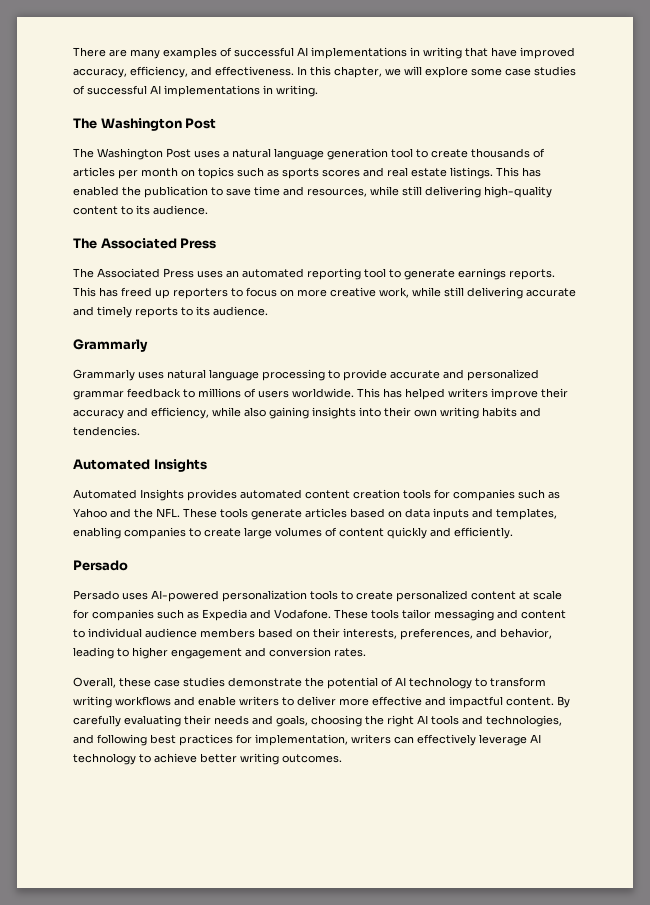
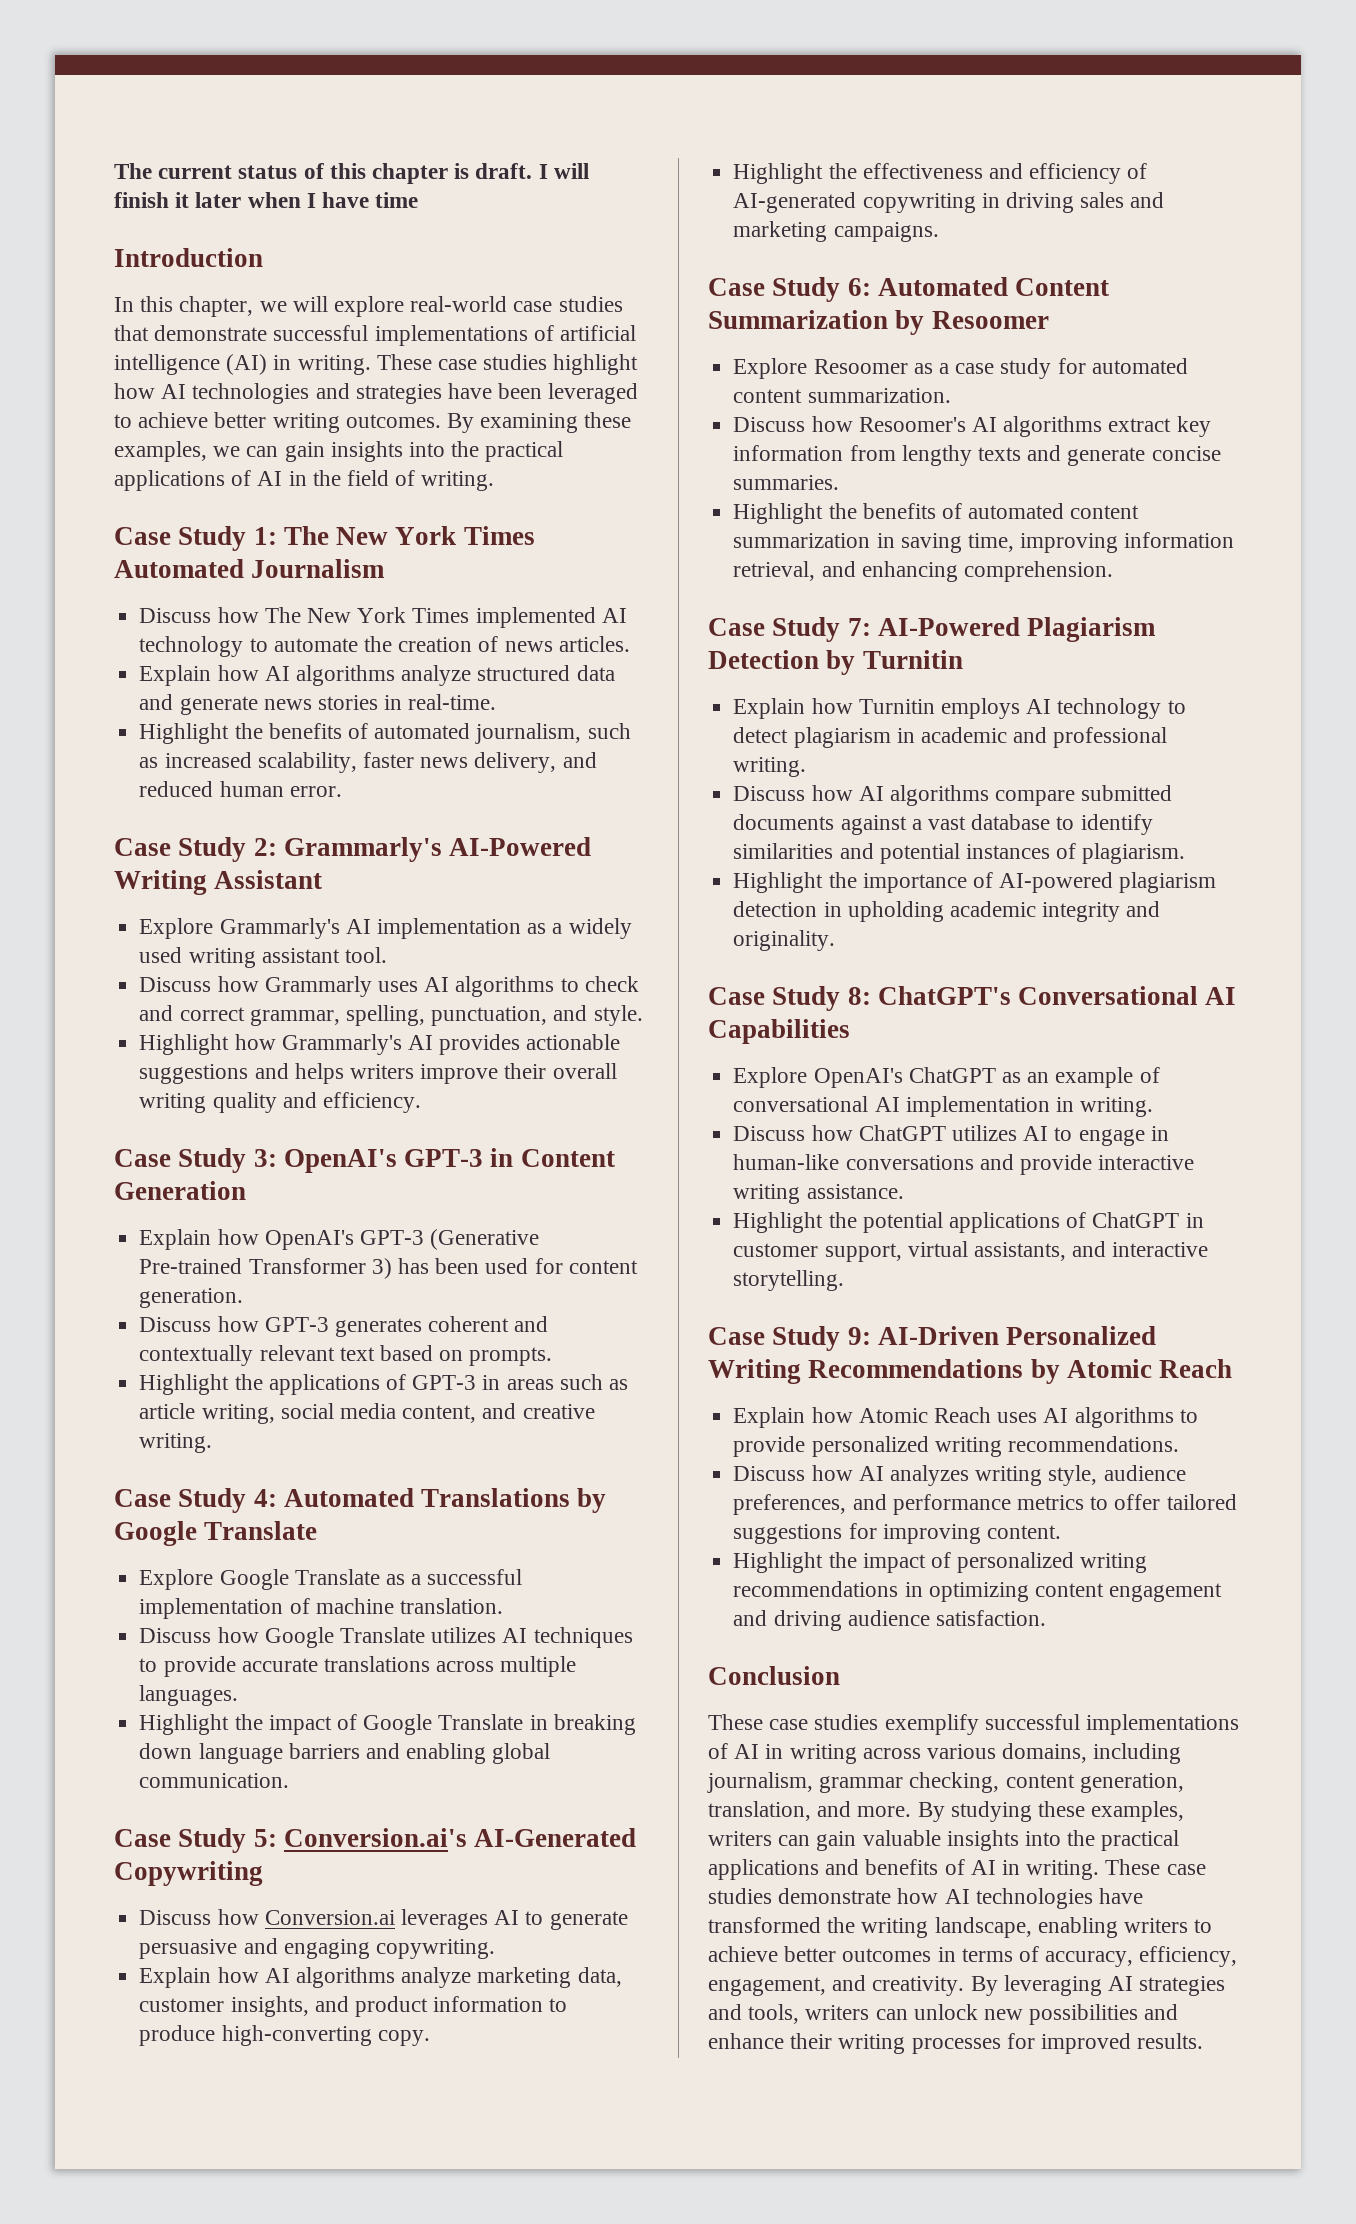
[73,47,575,59] [73,66,294,78] There are many examples of successful AI implementations in writing that have improved accuracy, efficiency, and effectiveness. -> [114,163,589,184] [114,192,419,208] [114,248,263,267] The current status of this chapter is draft. I will finish it later when I have time // Introduction //
[471,66,576,76] [73,85,318,97] [73,118,217,131] [73,148,545,160] [73,167,541,179] [73,186,552,198] [73,205,208,215] [73,238,217,249] [73,268,555,280] [73,287,576,299] [73,306,268,318] [73,339,148,352] [73,369,539,381] [73,388,568,400] [73,407,541,419] [73,426,140,436] [73,459,207,472] [73,489,560,501] [73,508,557,520] [73,527,513,539] [73,560,128,571] [73,590,562,602] [73,609,566,621] [73,628,552,640] [73,647,366,659] [73,677,546,689] [73,696,570,708] [73,715,562,727] [73,734,541,746] [73,753,136,765] some case studies of successful AI implementations in writing. // The Washington Post // The Washington Post uses a natural language generation tool to create thousands of articles per month on topics such as sports scores and real estate listings. This has enabled the publication to save time and resources, while still delivering high-quality content to its audience. // The Associated Press // The Associated Press uses an automated reporting tool to generate earnings reports. This has freed up reporters to focus on more creative work, while still delivering accurate and timely reports to its audience. // Grammarly // Grammarly uses natural language processing to provide accurate and personalized grammar feedback to millions of users worldwide. This has helped writers improve their accuracy and efficiency, while also gaining insights into their own writing habits and tendencies. // Automated Insights // Automated Insights provides automated content creation tools for companies such as Yahoo and the NFL. These tools generate articles based on data inputs and templates, enabling companies to create large volumes of content quickly and efficiently. // Persado // Persado uses AI-powered personalization tools to create personalized content at scale for companies such as Expedia and Vodafone. These tools tailor messaging and content to individual audience members based on their interests, preferences, and behavior, leading to higher engagement and conversion rates. // Overall, these case studies demonstrate the potential of AI technology to transform writing workflows and enable writers to deliver more effective and impactful content. By carefully evaluating their needs and goals, choosing the right AI tools and technologies, and following best practices for implementation, writers can effectively leverage AI technology -> [410,296,623,312] [114,325,637,346] [114,354,639,375] [114,383,639,404] real-world case studies that demonstrate successful implementations of artificial intelligence (AI) in writing. These case studies highlight how AI technologies and strategies have been leveraged
(342, 758) none -> [447,412,632,433] [114,441,564,462] [114,470,495,491] [114,526,535,551] [114,559,386,578] [139,607,627,628] [139,636,630,657] [139,665,615,686] [139,694,497,715] [139,723,631,744] [139,752,597,773] [139,781,342,797] [114,837,592,862] [114,870,323,895] [139,918,632,939] [139,947,387,968] [139,976,639,997] [139,1005,643,1026] [139,1034,621,1055] [139,1063,617,1084] [139,1092,421,1113] [114,1148,615,1173] [114,1181,246,1200] [139,1229,540,1250] [139,1258,638,1279] [139,1288,244,1308] [139,1316,549,1337] [139,1345,553,1366] [139,1374,628,1395] [139,1403,595,1424] [139,1433,213,1453] [114,1488,607,1513] [114,1521,318,1546] [139,1569,523,1590] [139,1598,503,1619] [139,1627,633,1648] [139,1656,577,1677] [139,1685,239,1706] [139,1714,636,1735] [139,1743,551,1764] [139,1773,290,1788] [114,1828,637,1853] [114,1861,263,1886] [139,1909,628,1930] [139,1938,495,1959] [139,1967,622,1988] [139,1996,568,2017] [139,2025,430,2046] [733,163,1148,184] [733,192,1165,213] [733,221,939,242] [708,277,1110,302] [708,310,1049,335] [733,358,1188,379] [733,388,951,403] [733,416,1211,437] [733,445,1221,466] [733,475,840,490] [733,503,1140,524] [733,532,1235,553] [733,561,1113,582] [708,617,1157,642] [708,650,963,675] [733,698,1186,719] [733,727,1168,748] [733,757,807,777] [733,785,1173,806] [733,814,1153,835] [733,843,1186,864] [733,872,1217,893] [733,901,1161,922] [733,930,836,951] [708,986,1237,1011] [708,1019,850,1044] [733,1067,1160,1088] [733,1096,1154,1117] [733,1125,1169,1146] [733,1154,1195,1175] [733,1184,904,1204] [733,1212,1204,1233] [733,1241,1209,1262] [733,1270,845,1291] [708,1326,1157,1351] [708,1359,1233,1384] [733,1407,1198,1428] [733,1436,1179,1457] [733,1465,1186,1486] [733,1494,1237,1515] [733,1523,1061,1544] [733,1552,1148,1573] [733,1581,1223,1602] [733,1610,1046,1631] [708,1666,840,1685] [708,1714,1240,1735] [708,1743,1182,1764] [707,1772,1184,1793] [708,1801,1185,1822] [708,1830,1180,1851] [708,1859,1206,1880] [708,1888,1144,1909] [708,1917,1213,1938] [708,1946,1238,1967] [708,1975,1226,1996] [708,2004,1179,2025] [708,2033,1204,2054] By examining these examples, we can gain insights into the practical applications of AI in the field of writing. // Case Study 1: The New York Times Automated Journalism // Discuss how The New York Times implemented AI technology to automate the creation of news articles. // Explain how AI algorithms analyze structured data and generate news stories in real-time. // Highlight the benefits of automated journalism, such as increased scalability, faster news delivery, and reduced human error. // Case Study 2: Grammarly's AI-Powered Writing Assistant // Explore Grammarly's AI implementation as a widely used writing assistant tool. // Discuss how Grammarly uses AI algorithms to check and correct grammar, spelling, punctuation, and style. // Highlight how Grammarly's AI provides actionable suggestions and helps writers improve their overall writing quality and efficiency. // Case Study 3: OpenAI's GPT-3 in Content Generation // Explain how OpenAI's GPT-3 (Generative Pre-trained Transformer 3) has been used for content generation. // Discuss how GPT-3 generates coherent and contextually relevant text based on prompts. // Highlight the applications of GPT-3 in areas such as article writing, social media content, and creative writing. // Case Study 4: Automated Translations by Google Translate // Explore Google Translate as a successful implementation of machine translation. // Discuss how Google Translate utilizes AI techniques to provide accurate translations across multiple languages. // Highlight the impact of Google Translate in breaking down language barriers and enabling global communication. // Case Study 5: Conversion.ai's AI-Generated Copywriting // Discuss how Conversion.ai leverages AI to generate persuasive and engaging copywriting. // Explain how AI algorithms analyze marketing data, customer insights, and product information to produce high-converting copy. // Highlight the effectiveness and efficiency of AI-generated copywriting in driving sales and marketing campaigns. // Case Study 6: Automated Content Summarization by Resoomer // Explore Resoomer as a case study for automated content summarization. // Discuss how Resoomer's AI algorithms extract key information from lengthy texts and generate concise summaries. // Highlight the benefits of automated content summarization in saving time, improving information retrieval, and enhancing comprehension. // Case Study 7: AI-Powered Plagiarism Detection by Turnitin // Explain how Turnitin employs AI technology to detect plagiarism in academic and professional writing. // Discuss how AI algorithms compare submitted documents against a vast database to identify similarities and potential instances of plagiarism. // Highlight the importance of AI-powered plagiarism detection in upholding academic integrity and originality. // Case Study 8: ChatGPT's Conversational AI Capabilities // Explore OpenAI's ChatGPT as an example of conversational AI implementation in writing. // Discuss how ChatGPT utilizes AI to engage in human-like conversations and provide interactive writing assistance. // Highlight the potential applications of ChatGPT in customer support, virtual assistants, and interactive storytelling. // Case Study 9: AI-Driven Personalized Writing Recommendations by Atomic Reach // Explain how Atomic Reach uses AI algorithms to provide personalized writing recommendations. // Discuss how AI analyzes writing style, audience preferences, and performance metrics to offer tailored suggestions for improving content. // Highlight the impact of personalized writing recommendations in optimizing content engagement and driving audience satisfaction. // Conclusion // These case studies exemplify successful implementations of AI in writing across various domains, including journalism, grammar checking, content generation, translation, and more. By studying these examples, writers can gain valuable insights into the practical applications and benefits of AI in writing. These case studies demonstrate how AI technologies have transformed the writing landscape, enabling writers to achieve better outcomes in terms of accuracy, efficiency, engagement, and creativity. By leveraging AI strategies and tools, writers can unlock new possibilities and enhance their writing processes for improved results.

